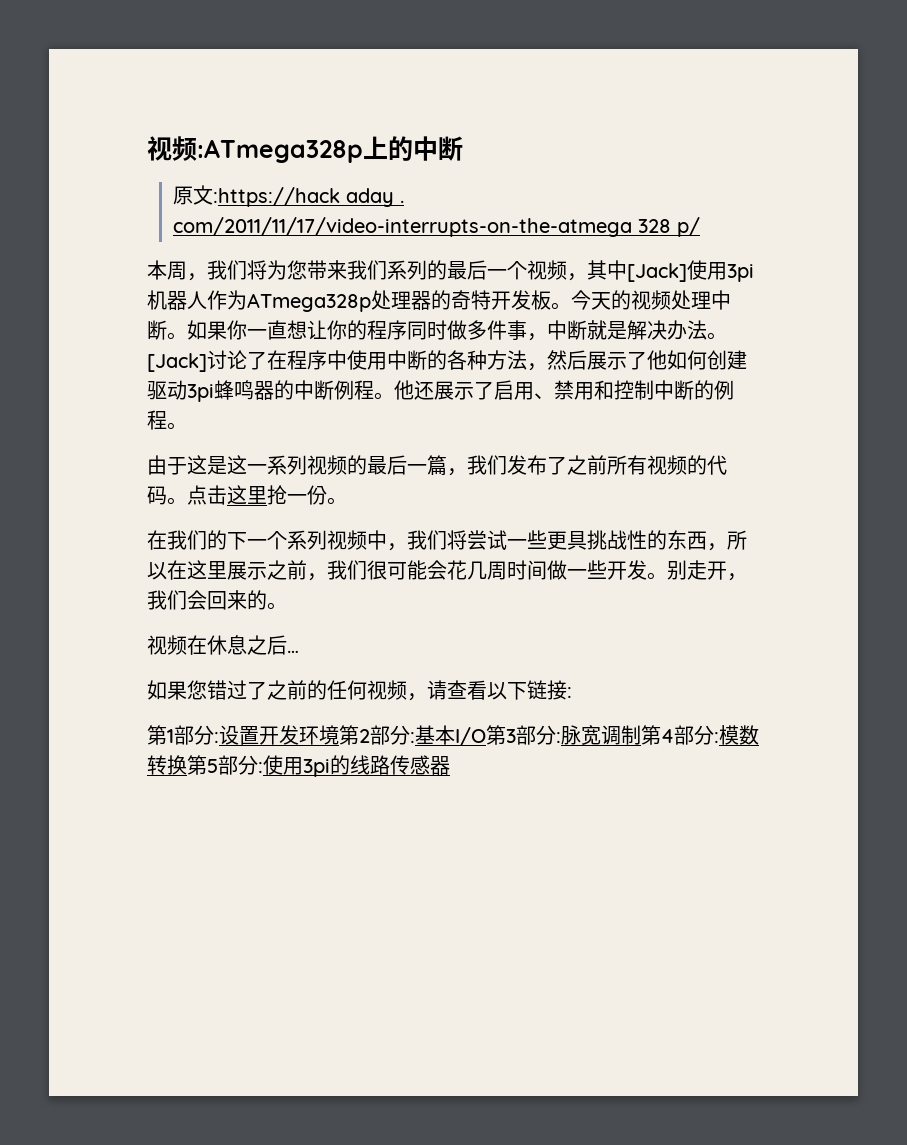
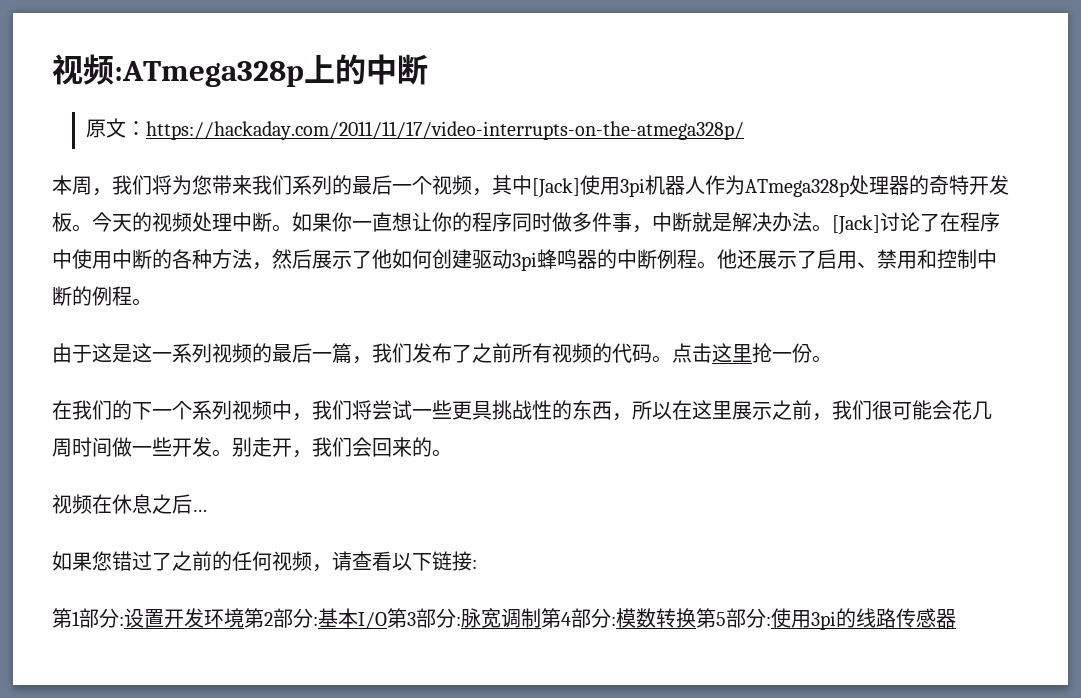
[212,187,404,207] [172,217,700,237] :https://hack aday . com/2011/11/17/video-interrupts-on-the-atmega 328 p/ -> [125,121,744,140] ：https://hackaday.com/2011/11/17/video-interrupts-on-the-atmega328p/

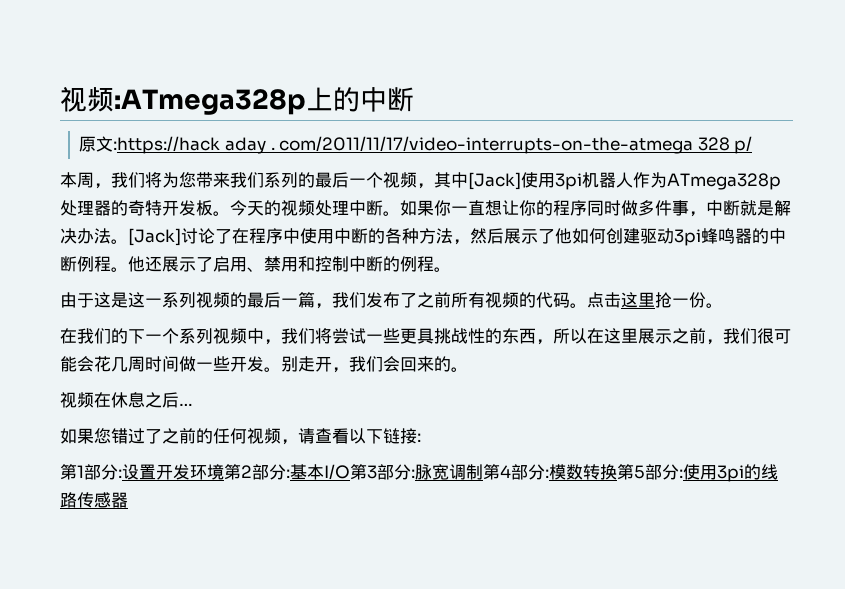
[125,121,744,140] ：https://hackaday.com/2011/11/17/video-interrupts-on-the-atmega328p/ -> [113,136,753,154] :https://hack aday . com/2011/11/17/video-interrupts-on-the-atmega 328 p/

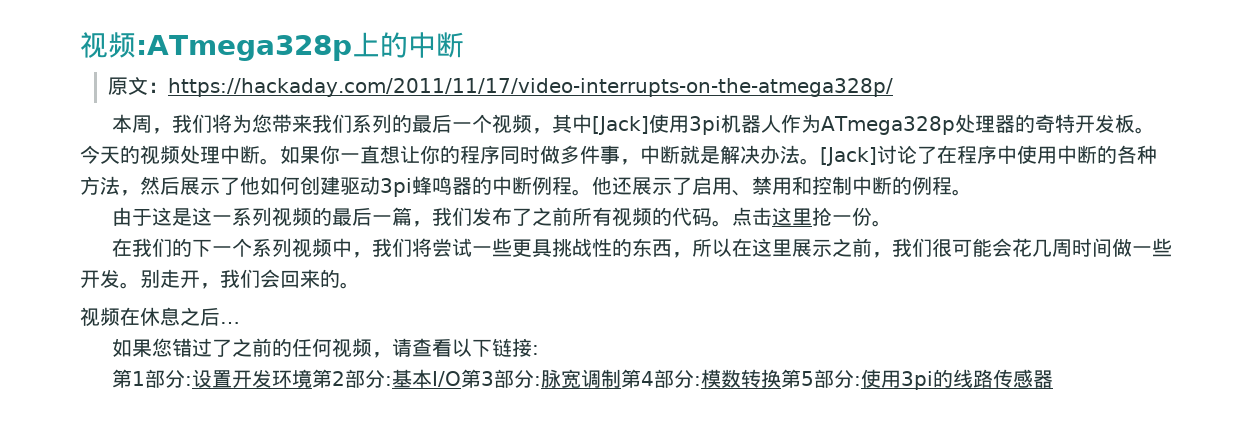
[113,136,753,154] :https://hack aday . com/2011/11/17/video-interrupts-on-the-atmega 328 p/ -> [147,78,893,97] ：https://hackaday.com/2011/11/17/video-interrupts-on-the-atmega328p/

